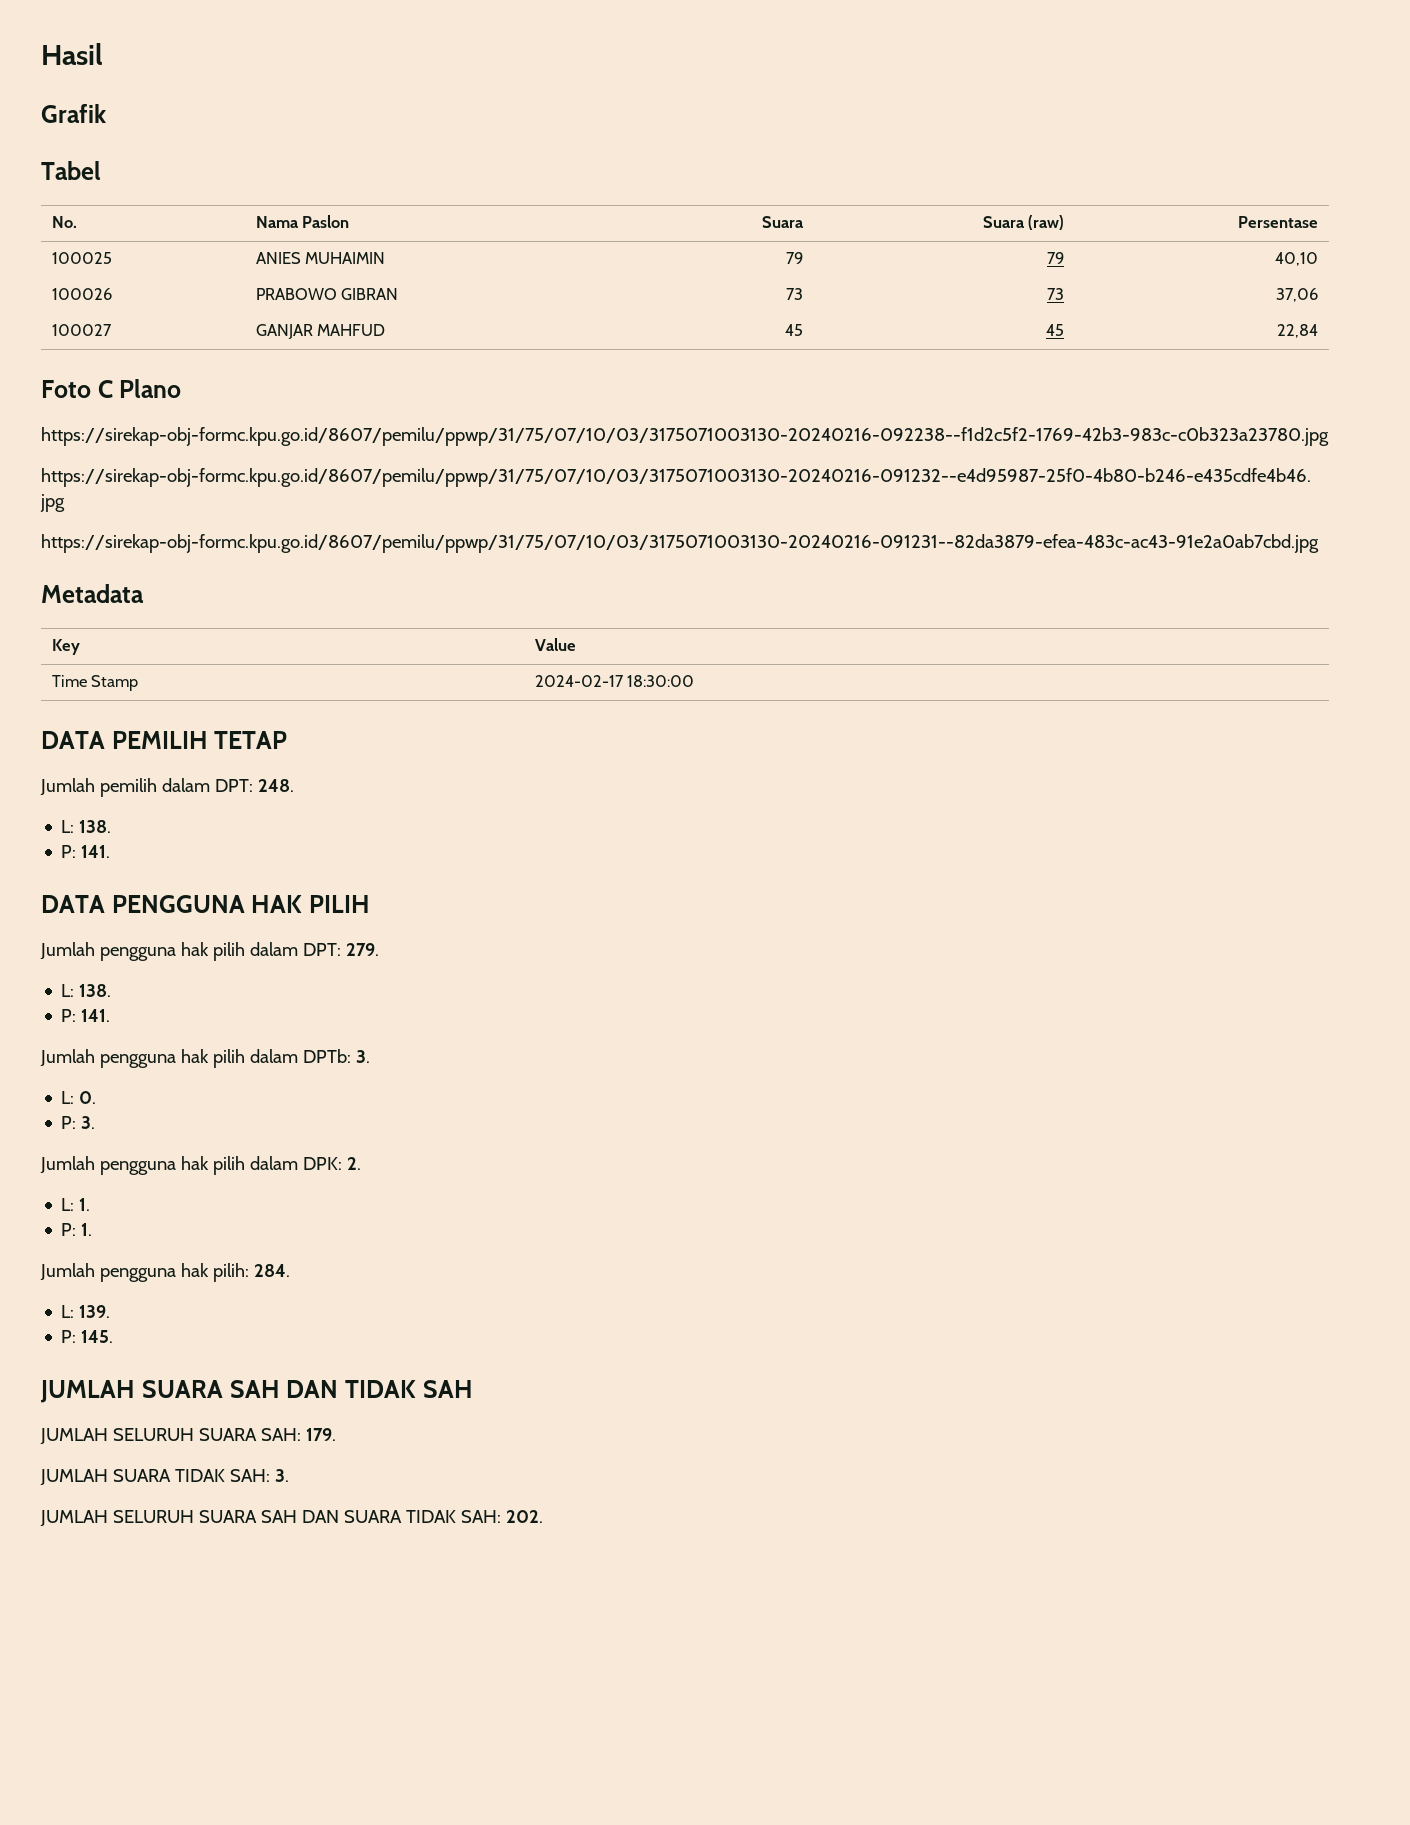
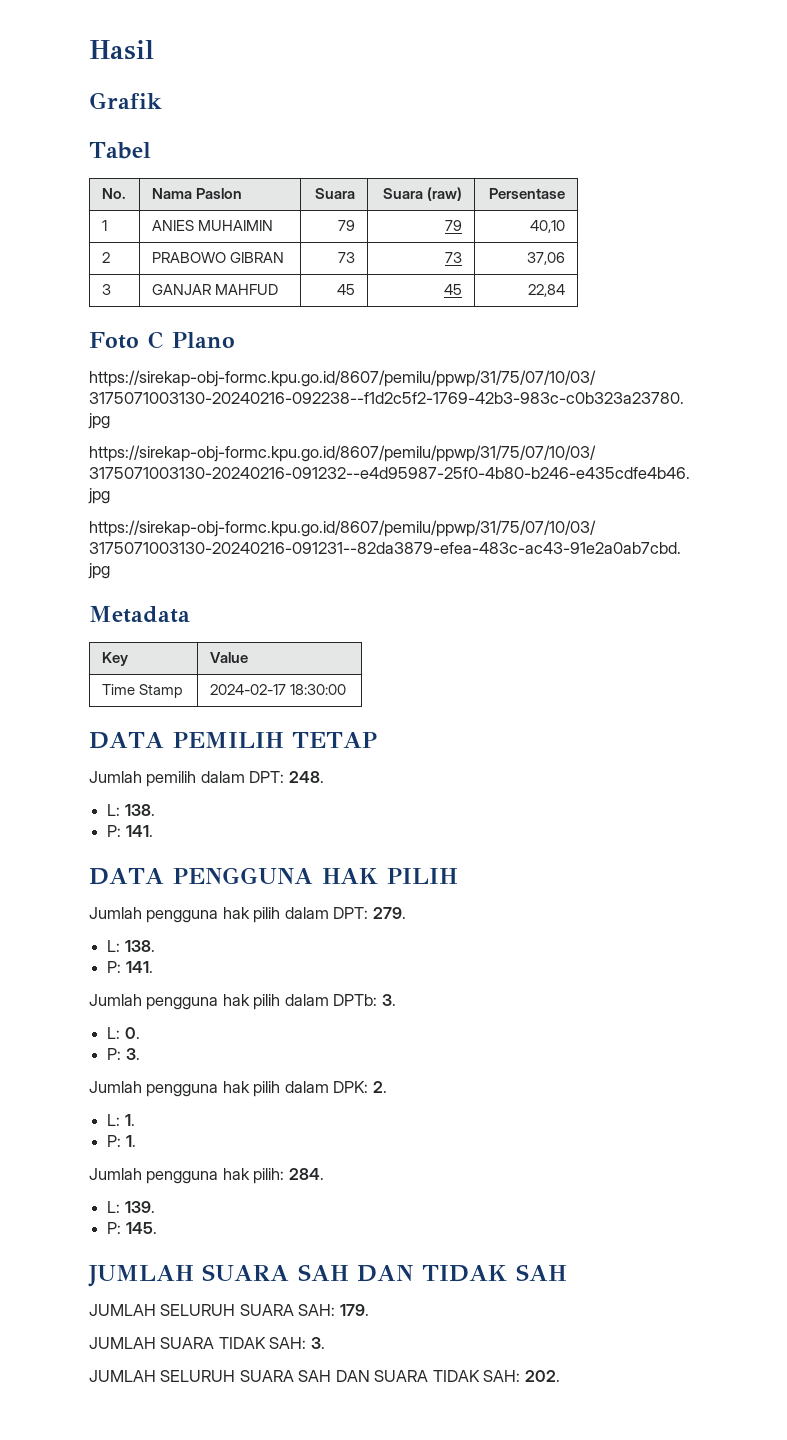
[51,252,112,264] 100025 -> [101,220,107,231] 1
[51,288,112,300] 100026 -> [101,252,110,263] 2
[51,324,112,336] 100027 -> [101,284,111,295] 3

